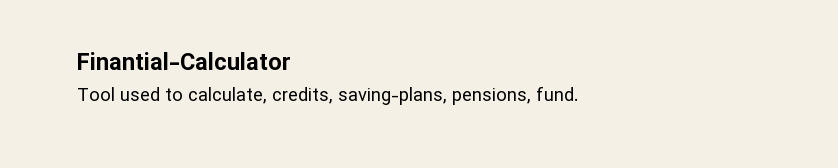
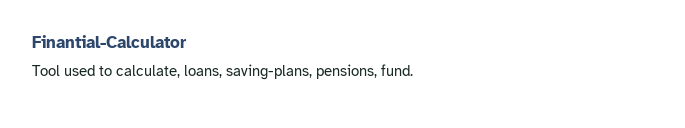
[272,87,333,104] credits, -> [184,65,222,78] loans,

